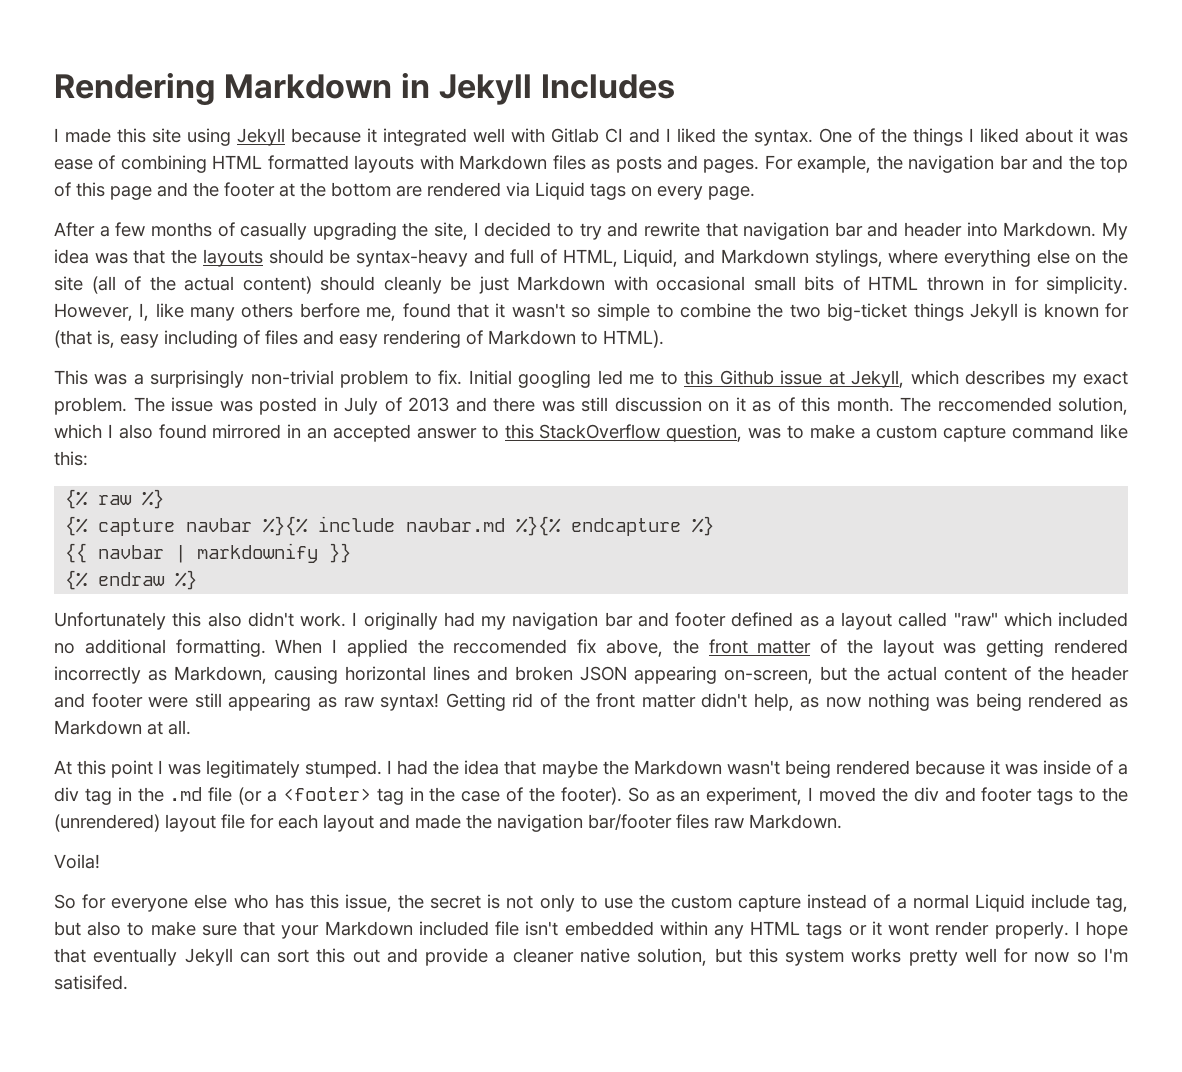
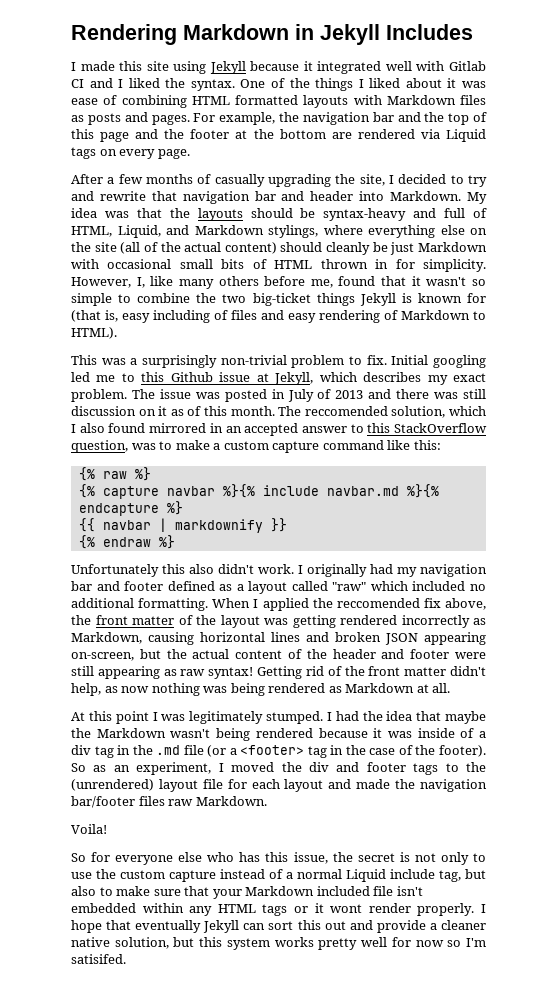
[299,303,360,318] berfore -> [264,276,306,286] before

